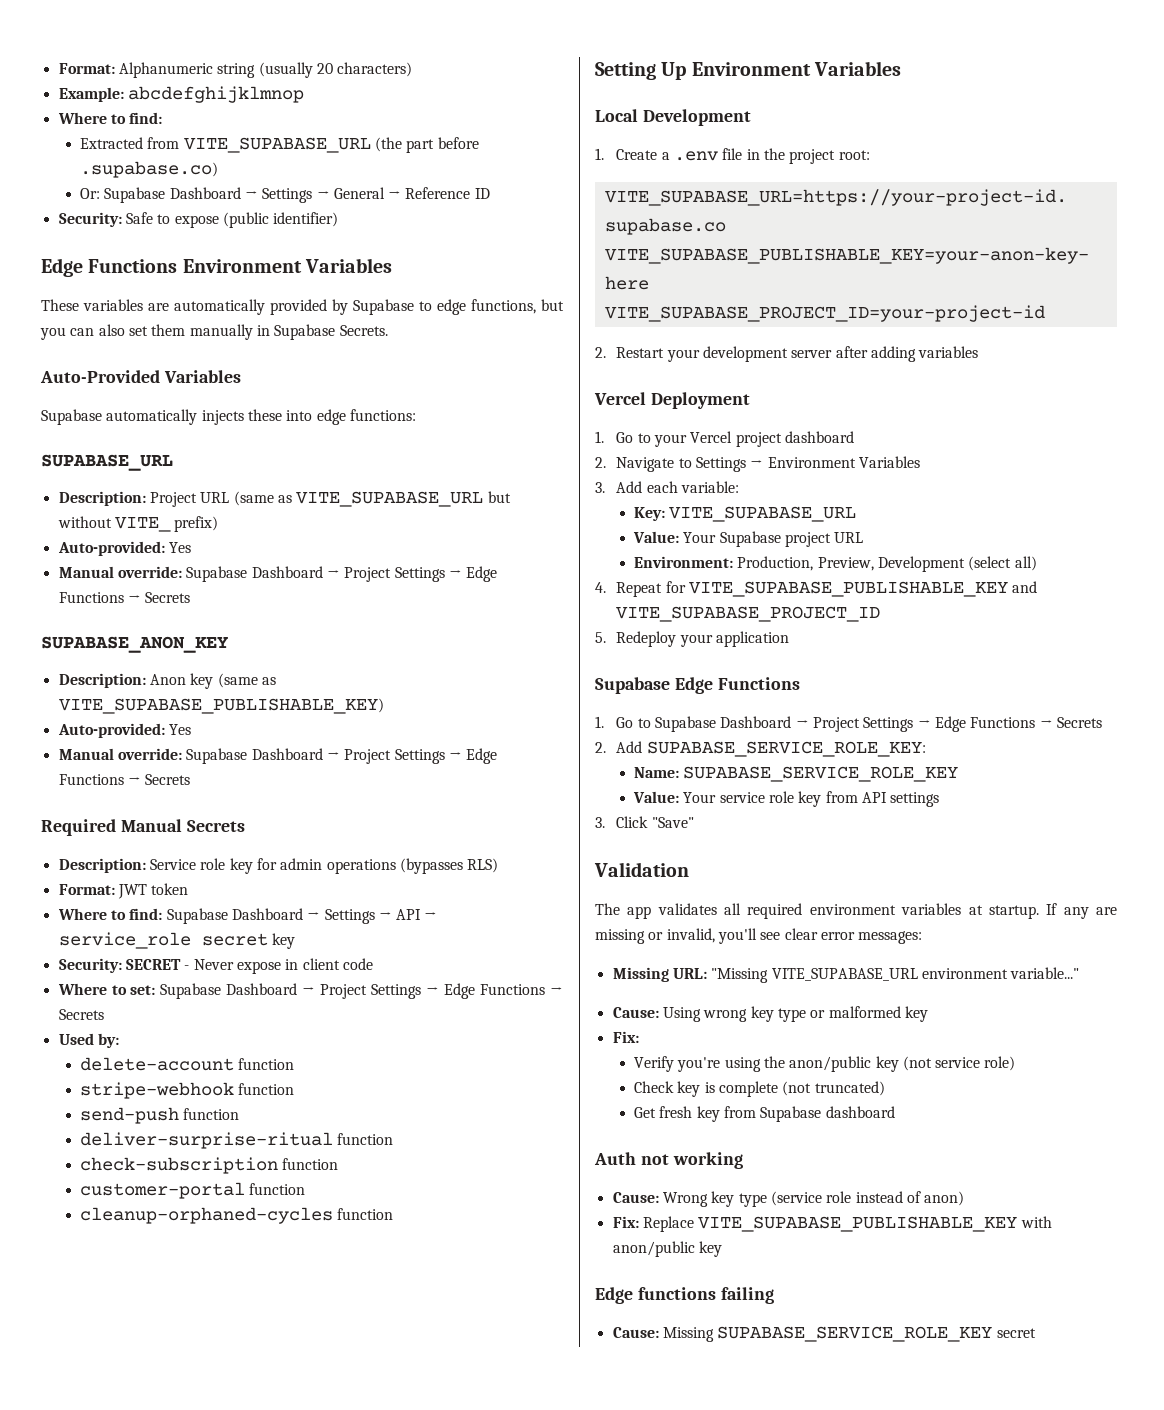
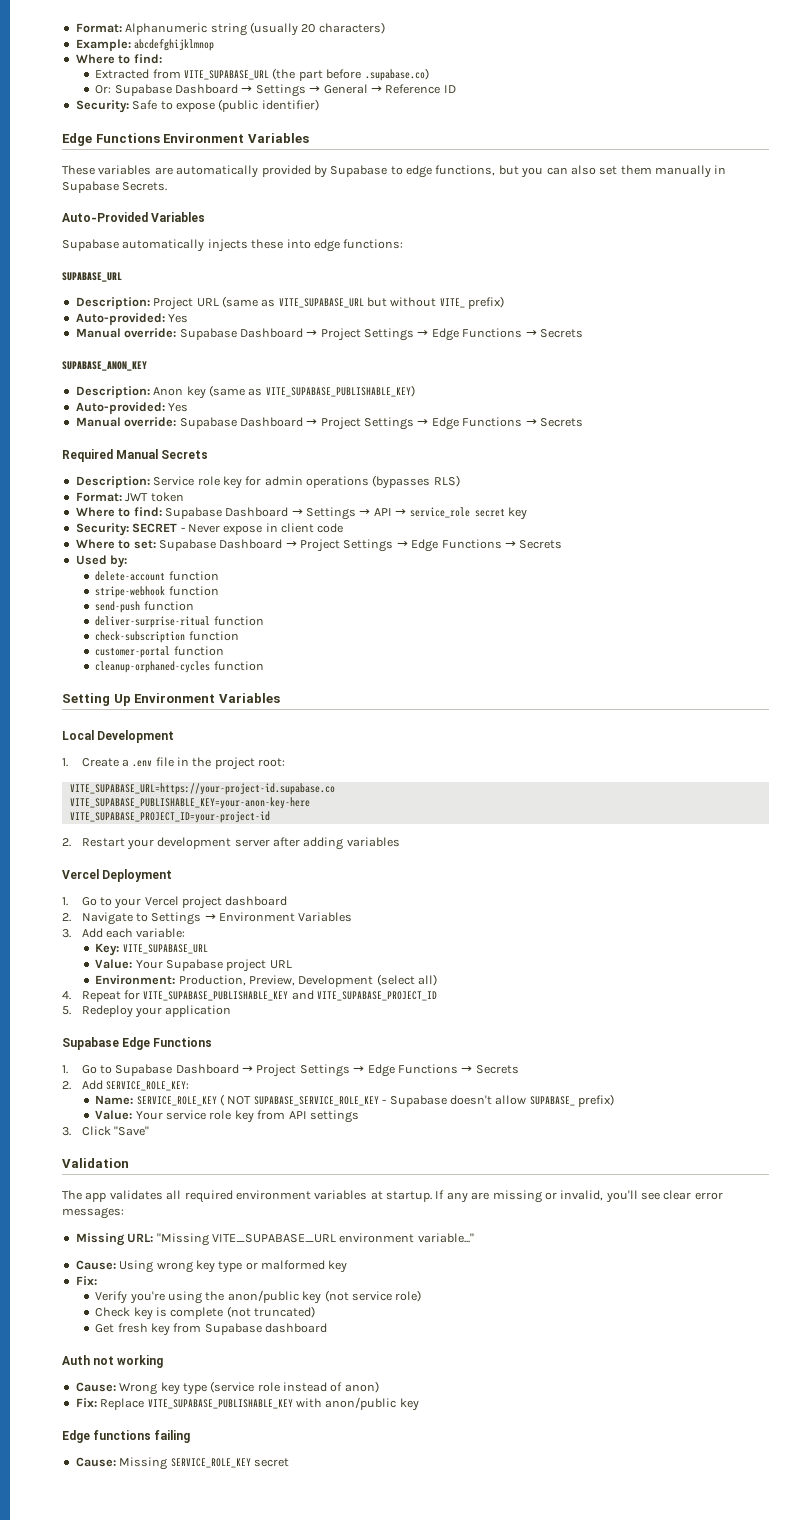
[646,741,926,757] SUPABASE_SERVICE_ROLE_KEY: -> [105,1081,189,1091] SERVICE_ROLE_KEY:
[683,766,959,782] SUPABASE_SERVICE_ROLE_KEY -> [136,1094,615,1107] SERVICE_ROLE_KEY ( NOT SUPABASE_SERVICE_ROLE_KEY - Supabase doesn't allow SUPABASE_ prefix)
[717,1326,993,1342] SUPABASE_SERVICE_ROLE_KEY -> [170,1458,251,1468] SERVICE_ROLE_KEY

